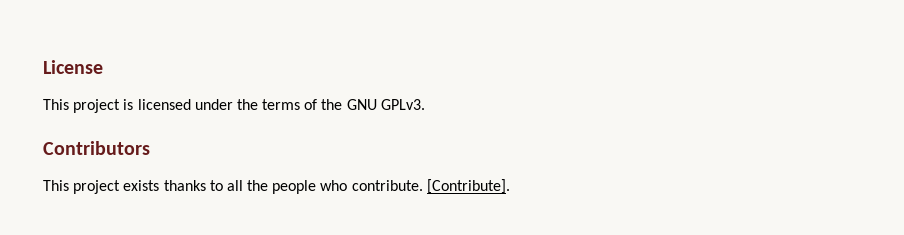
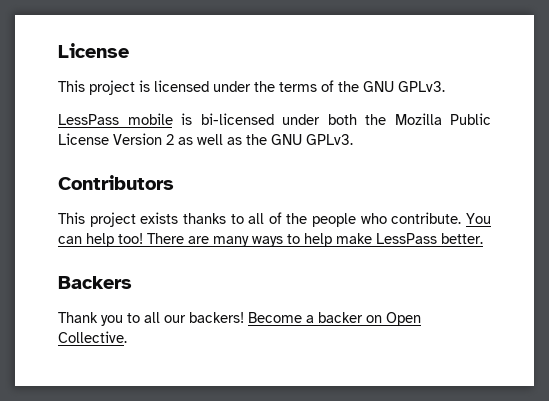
(425, 104) none -> [58,113,491,125] [58,133,353,145] // LessPass mobile is bi-licensed under both the Mozilla Public License Version 2 as well as the GNU GPLv3.
(243, 185) none -> [268,212,282,224] of
[426,179,510,194] [Contribute]. -> [465,213,491,224] [58,233,483,247] [58,276,132,289] [58,312,421,326] [58,331,127,343] You can help too! There are many ways to help make LessPass better. // Backers // Thank you to all our backers! Become a backer on Open Collective.

